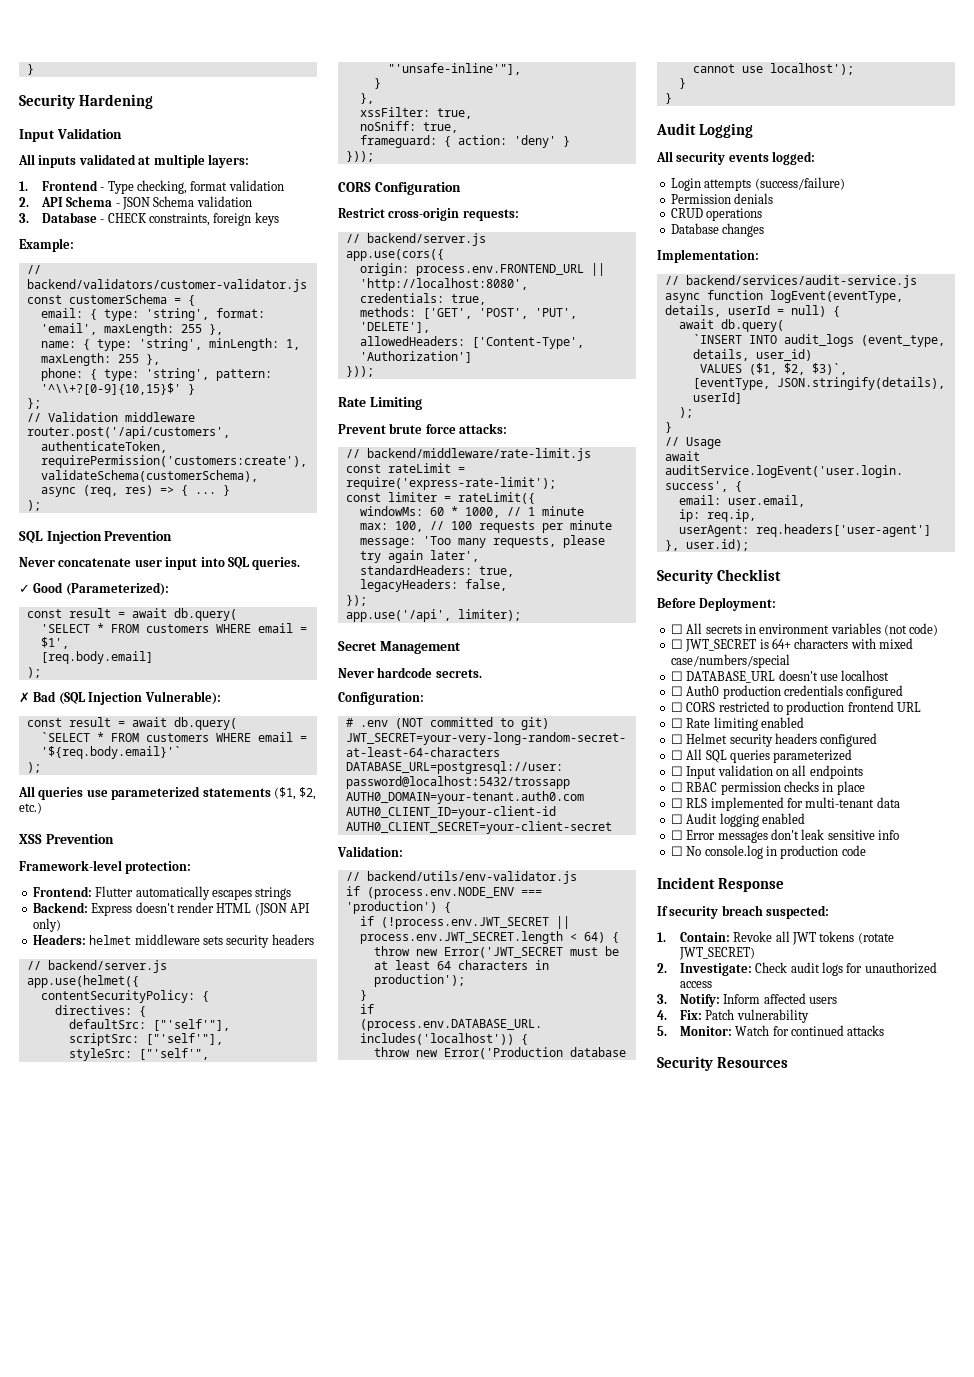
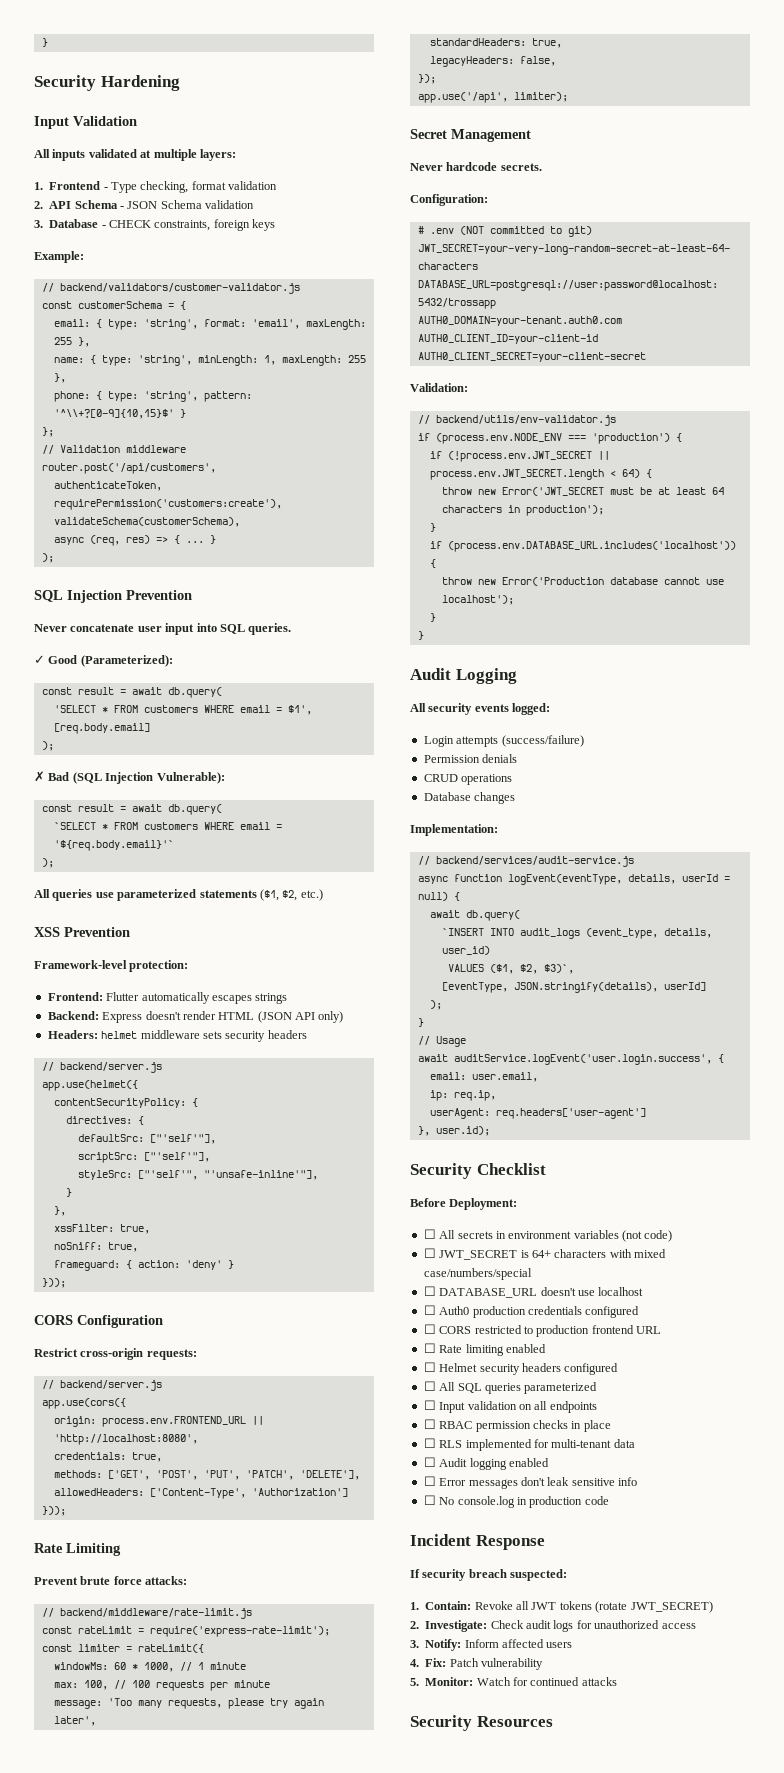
(577, 313) none -> [245,1470,294,1480] 'PATCH',

